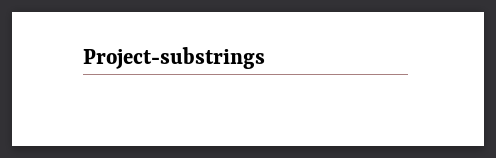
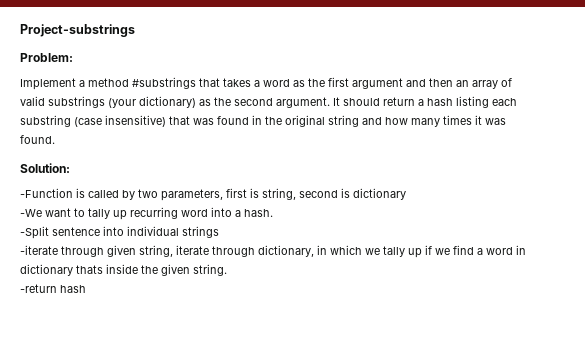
(265, 58) none -> [20,53,73,62] [20,77,512,90] [20,96,517,108] [20,115,506,127] [20,135,55,144] [20,163,70,173] [20,188,406,201] [20,207,273,220] [20,226,219,239] [20,245,526,258] [20,264,227,276] [20,284,86,293] // Problem: // Implement a method #substrings that takes a word as the first argument and then an array of valid substrings (your dictionary) as the second argument. It should return a hash listing each substring (case insensitive) that was found in the original string and how many times it was found. // Solution: // -Function is called by two parameters, first is string, second is dictionary // -We want to tally up recurring word into a hash. // -Split sentence into individual strings // -iterate through given string, iterate through dictionary, in which we tally up if we find a word in dictionary thats inside the given string. // -return hash

